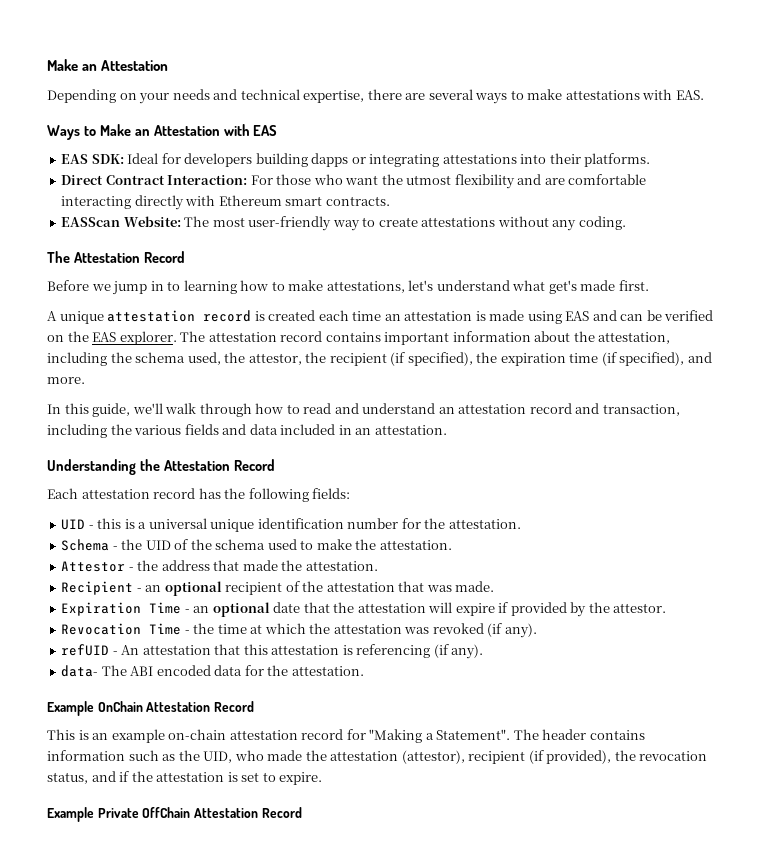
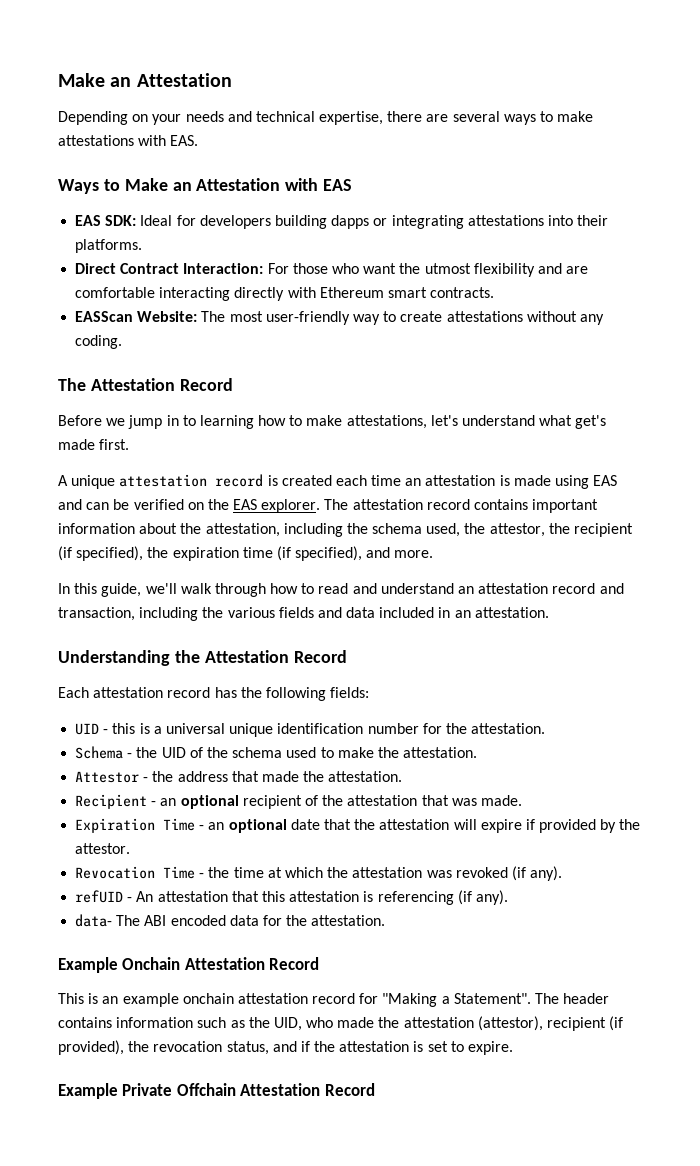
[97,701,143,712] OnChain -> [122,957,181,970] Onchain
[168,729,227,740] on-chain -> [182,993,234,1004] onchain
[142,807,191,818] OffChain -> [176,1083,236,1096] Offchain

